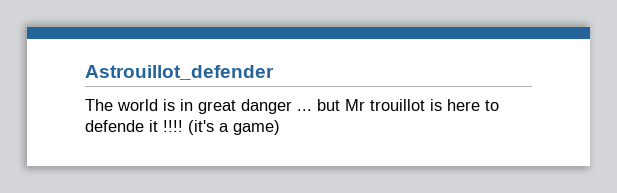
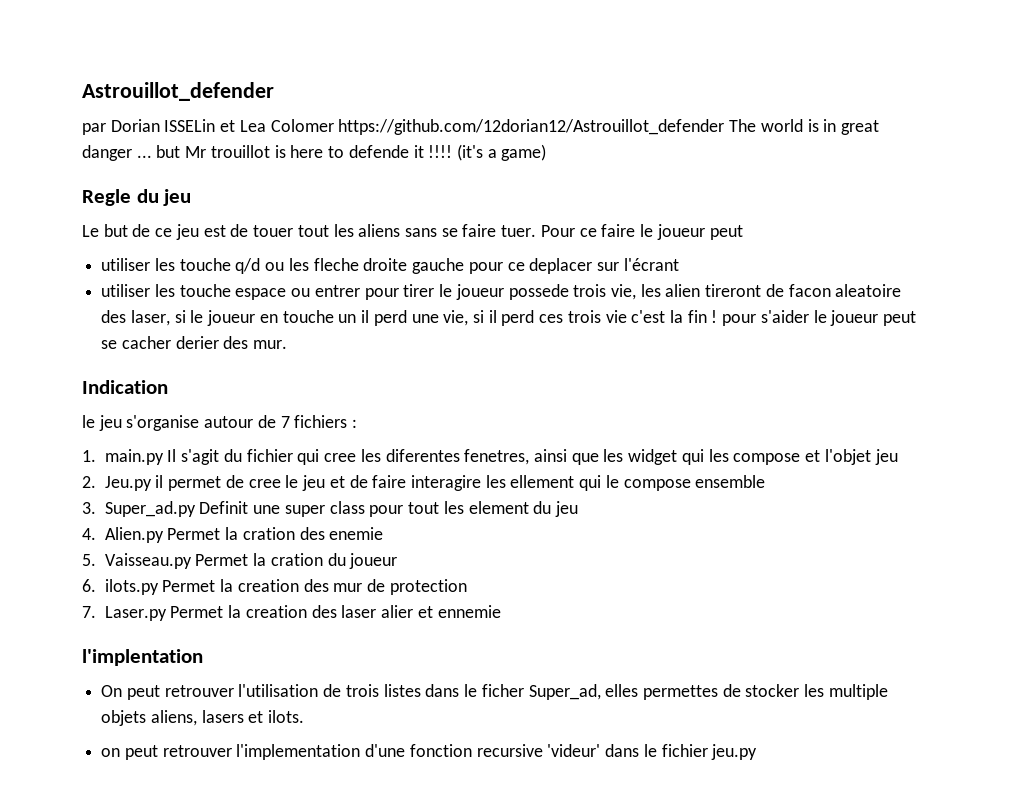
(274, 72) none -> [82,119,725,135] par Dorian ISSELin et Lea Colomer https://github.com/12dorian12/Astrouillot_defender
(280, 127) none -> [82,189,192,206] [82,224,743,240] [101,258,679,274] [101,284,902,300] [101,310,917,326] [101,336,288,349] [82,380,168,394] [82,415,358,431] [82,449,898,465] [82,475,766,491] [82,501,579,517] [82,527,384,543] [82,553,398,569] [82,579,467,595] [82,605,501,621] [82,649,203,666] [101,684,888,700] [101,710,305,726] [101,744,758,760] // Regle du jeu // Le but de ce jeu est de touer tout les aliens sans se faire tuer. Pour ce faire le joueur peut // utiliser les touche q/d ou les fleche droite gauche pour ce deplacer sur l'écrant // utiliser les touche espace ou entrer pour tirer le joueur possede trois vie, les alien tireront de facon aleatoire des laser, si le joueur en touche un il perd une vie, si il perd ces trois vie c'est la fin ! pour s'aider le joueur peut se cacher derier des mur. // Indication // le jeu s'organise autour de 7 fichiers : // 1. main.py Il s'agit du fichier qui cree les diferentes fenetres, ainsi que les widget qui les compose et l'objet jeu // 2. Jeu.py il permet de cree le jeu et de faire interagire les ellement qui le compose ensemble // 3. Super_ad.py Definit une super class pour tout les element du jeu // 4. Alien.py Permet la cration des enemie // 5. Vaisseau.py Permet la cration du joueur // 6. ilots.py Permet la creation des mur de protection // 7. Laser.py Permet la creation des laser alier et ennemie // l'implentation // On peut retrouver l'utilisation de trois listes dans le ficher Super_ad, elles permettes de stocker les multiple objets aliens, lasers et ilots. // on peut retrouver l'implementation d'une fonction recursive 'videur' dans le fichier jeu.py

